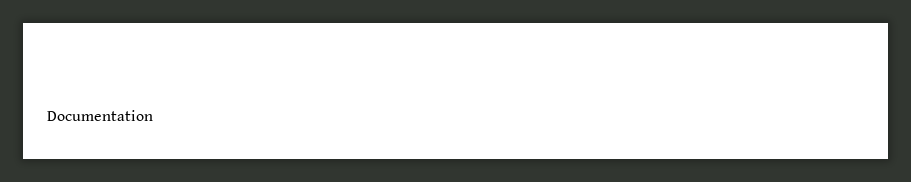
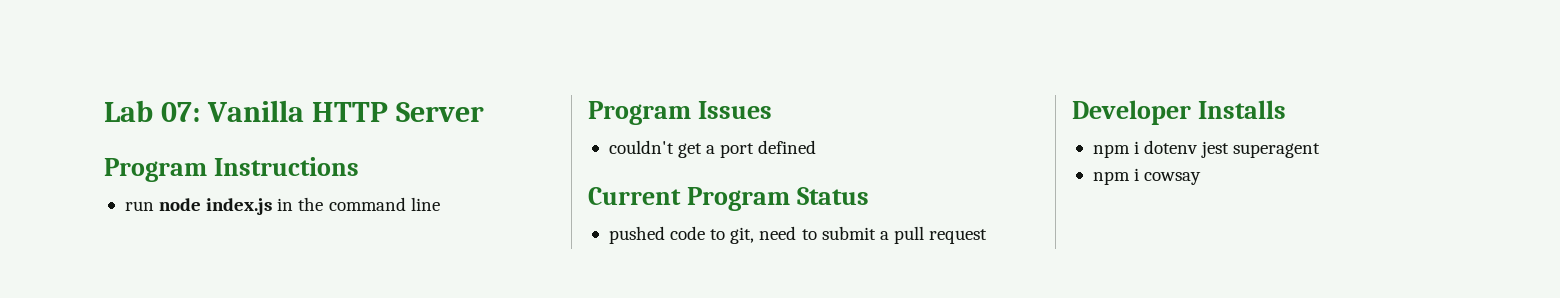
[47,110,153,121] Documentation -> [104,100,484,122] [104,157,359,182] [124,197,440,215] [588,101,772,125] [608,140,817,158] [588,187,869,211] [608,226,988,244] [1072,100,1286,125] [1092,140,1321,158] [1092,168,1202,185] Lab 07: Vanilla HTTP Server // Program Instructions // run node index.js in the command line // Program Issues // couldn't get a port defined // Current Program Status // pushed code to git, need to submit a pull request // Developer Installs // npm i dotenv jest superagent // npm i cowsay

